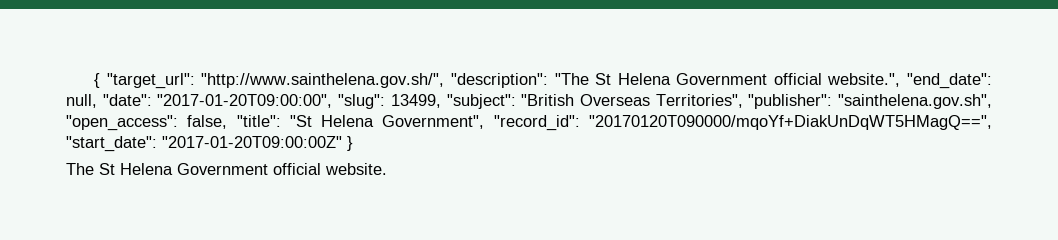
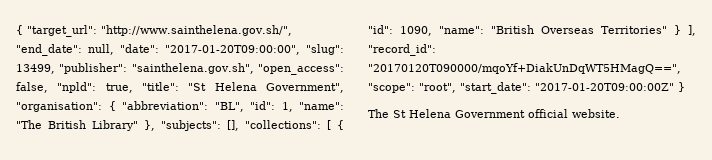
[451,73,901,88] "description": "The St Helena Government official website.", -> (292, 30) none
[446,94,743,109] "subject": "British Overseas Territories", -> (55, 69) none
(228, 122) none -> [57,82,133,93] "npld": true,
[493,115,992,131] "record_id": "20170120T090000/mqoYf+DiakUnDqWT5HMagQ==", -> [16,101,344,112] [16,120,344,131] [368,25,696,36] [368,44,436,56] [368,63,681,74] [368,83,456,93] "organisation": { "abbreviation": "BL", "id": 1, "name": "The British Library" }, "subjects": [], "collections": [ { "id": 1090, "name": "British Overseas Territories" } ], "record_id": "20170120T090000/mqoYf+DiakUnDqWT5HMagQ==", "scope": "root",

